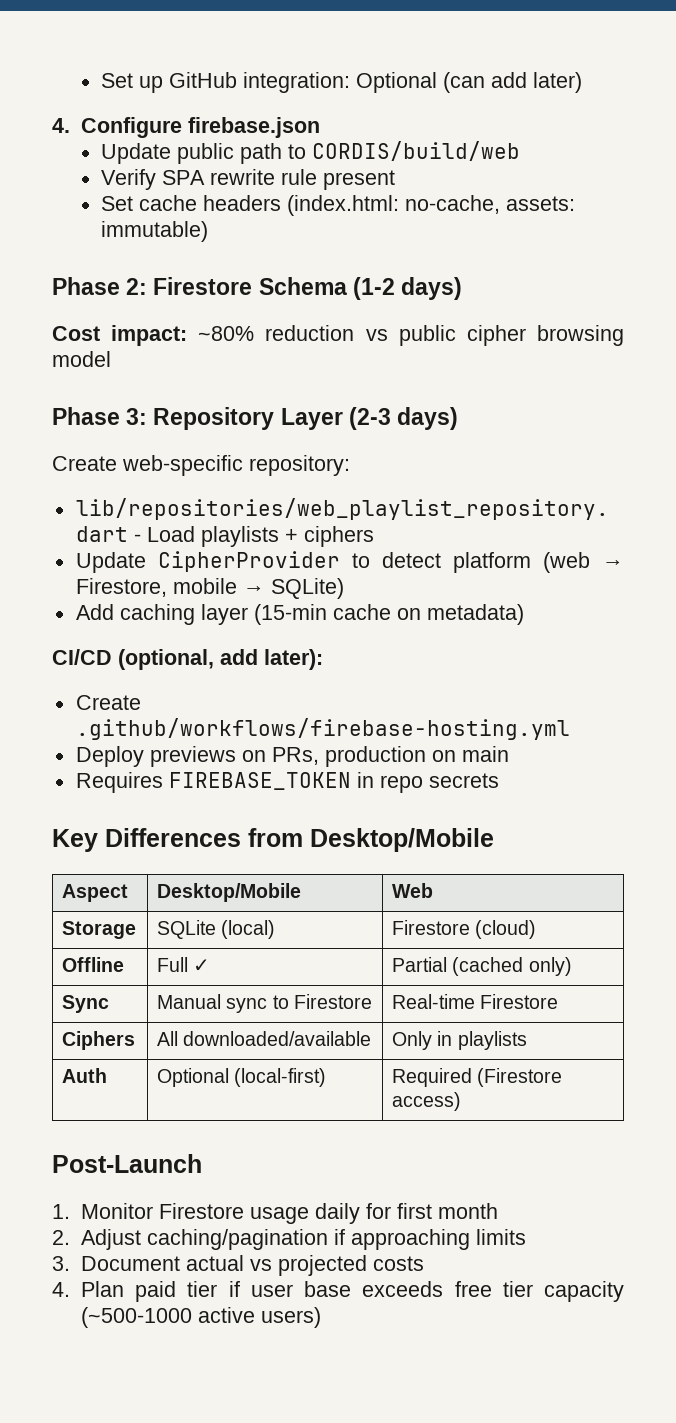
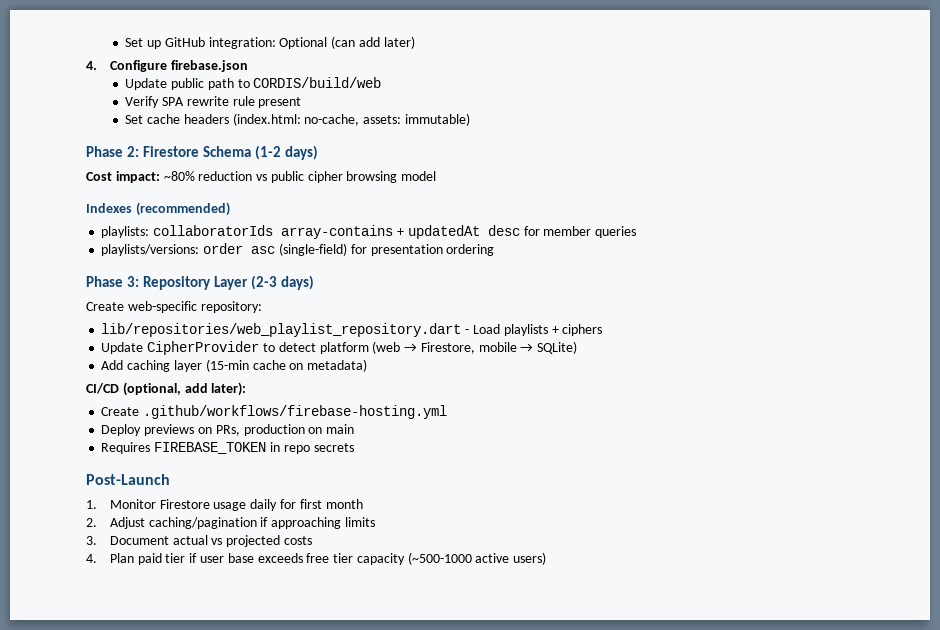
(111, 359) none -> [86,202,230,216] [101,225,637,239] [101,243,495,256] // Indexes (recommended) // playlists: collaboratorIds array-contains + updatedAt desc for member queries // playlists/versions: order asc (single-field) for presentation ordering
[52,828,494,852] [62,884,129,902] [157,883,302,902] [392,883,434,898] [62,921,137,939] [157,920,276,939] [392,920,537,939] [62,957,125,972] [157,957,211,972] [392,957,572,976] [62,995,110,1013] [157,994,372,1013] [392,994,559,1009] [62,1031,136,1050] [157,1031,372,1046] [392,1031,527,1050] [62,1068,108,1083] [157,1068,327,1087] [392,1068,563,1087] [392,1092,462,1111] // Key Differences from Desktop/Mobile // Aspect | Desktop/Mobile | Web // Storage | SQLite (local) | Firestore (cloud) // Offline | Full ✓ | Partial (cached only) // Sync | Manual sync to Firestore | Real-time Firestore // Ciphers | All downloaded/available | Only in playlists // Auth | Optional (local-first) | Required (Firestore access) -> (354, 447) none

